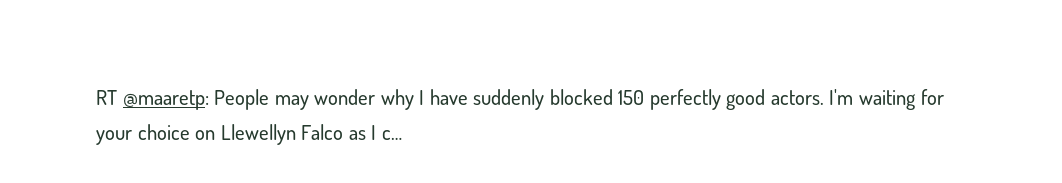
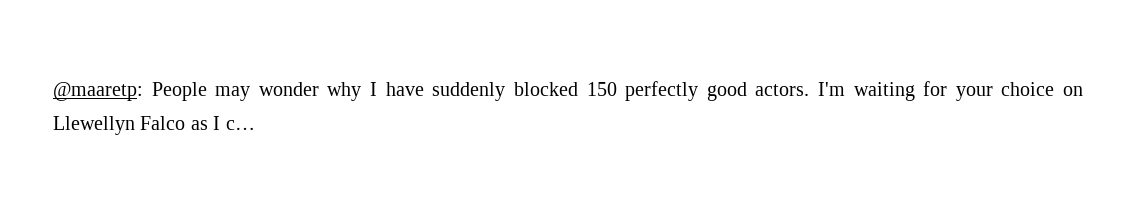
[96,90,117,105] RT -> (53, 91) none

